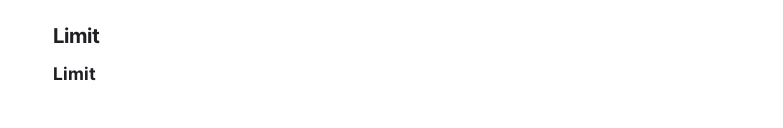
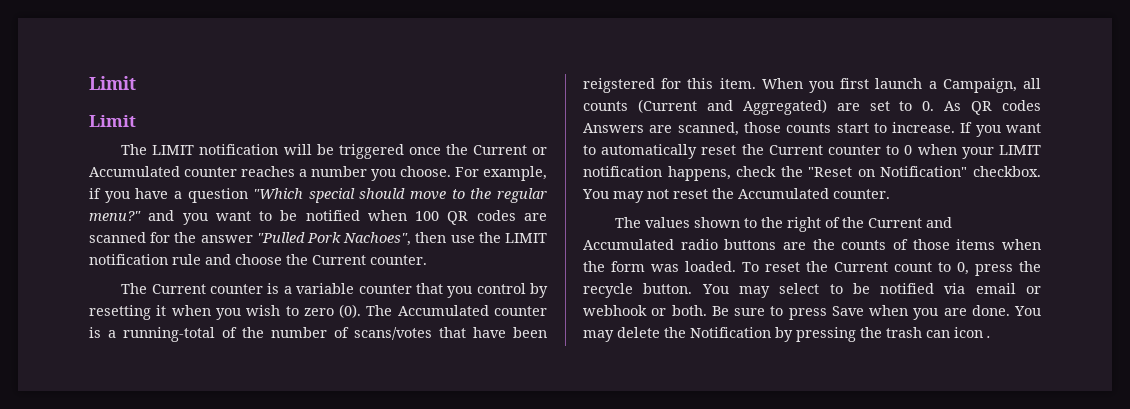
(96, 73) none -> [121,144,547,159] [89,166,547,181] [89,188,547,203] [89,210,547,225] [89,232,547,246] [89,254,427,265] [121,283,549,298] [89,304,547,320] [89,327,547,342] [583,78,1041,93] [583,99,1041,115] [583,122,1041,137] [583,144,1041,159] [583,166,1041,181] [582,188,890,203] [615,217,953,232] [583,239,1041,250] [583,261,1041,276] [583,283,1041,298] [583,305,1041,320] [583,327,991,342] // The LIMIT notification will be triggered once the Current or Accumulated counter reaches a number you choose. For example, if you have a question "Which special should move to the regular menu?" and you want to be notified when 100 QR codes are scanned for the answer "Pulled Pork Nachoes", then use the LIMIT notification rule and choose the Current counter. // The Current counter is a variable counter that you control by resetting it when you wish to zero (0). The Accumulated counter is a running-total of the number of scans/votes that have been reigstered for this item. When you first launch a Campaign, all counts (Current and Aggregated) are set to 0. As QR codes Answers are scanned, those counts start to increase. If you want to automatically reset the Current counter to 0 when your LIMIT notification happens, check the "Reset on Notification" checkbox. You may not reset the Accumulated counter. // The values shown to the right of the Current and Accumulated radio buttons are the counts of those items when the form was loaded. To reset the Current count to 0, press the recycle button. You may select to be notified via email or webhook or both. Be sure to press Save when you are done. You may delete the Notification by pressing the trash can icon .

